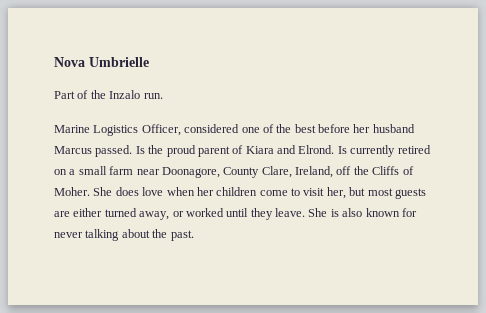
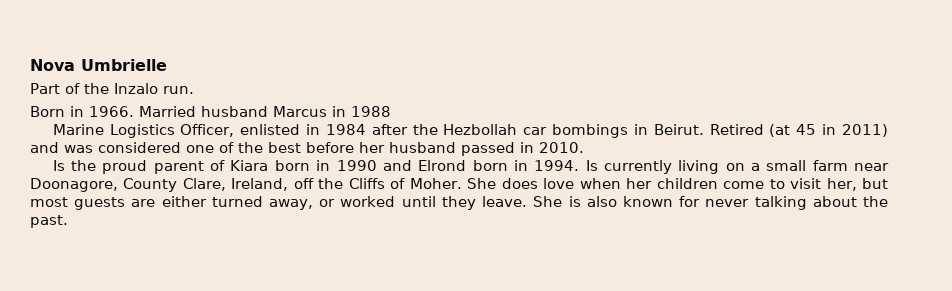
[54,124,181,136] Marine Logistics Officer, -> [30,106,391,117] [52,124,889,138] [30,142,93,153] Born in 1966. Married husband Marcus in 1988 // Marine Logistics Officer, enlisted in 1984 after the Hezbollah car bombings in Beirut. Retired (at 45 in 2011) and was
[54,145,133,157] Marcus passed. -> [461,142,584,156] passed in 2010. //
[277,145,335,154] and Elrond. -> [274,160,580,171] born in 1990 and Elrond born in 1994.
[397,145,431,154] retired -> [678,160,720,174] living

